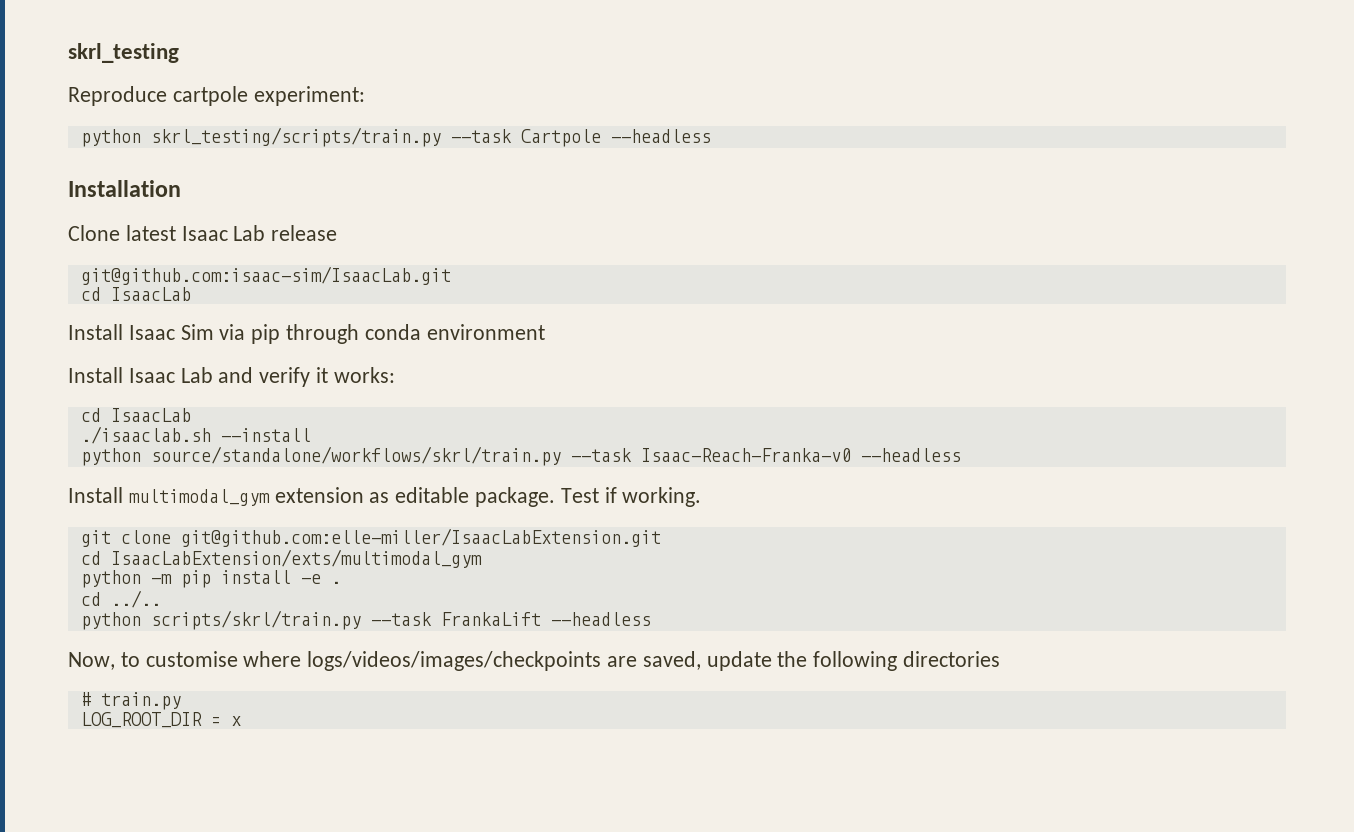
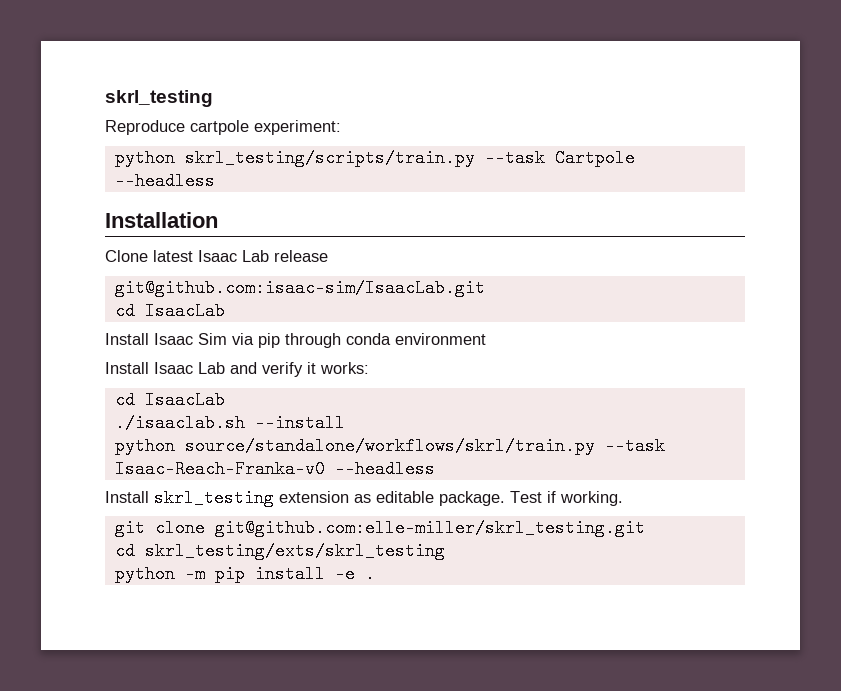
[128,489,270,506] multimodal_gym -> [154,489,274,507] skrl_testing
[180,528,661,547] [80,549,482,568] git@github.com:elle-miller/IsaacLabExtension.git // cd IsaacLabExtension/exts/multimodal_gym -> [214,519,645,537] [114,542,445,560] git@github.com:elle-miller/skrl_testing.git // cd skrl_testing/exts/skrl_testing
[80,590,161,608] [80,610,651,630] [68,651,1001,671] [80,692,181,710] [80,712,241,728] // cd ../.. // python scripts/skrl/train.py --task FrankaLift --headless // Now, to customise where logs/videos/images/checkpoints are saved, update the following directories // # train.py // LOG_ROOT_DIR = x -> (375, 574) none

